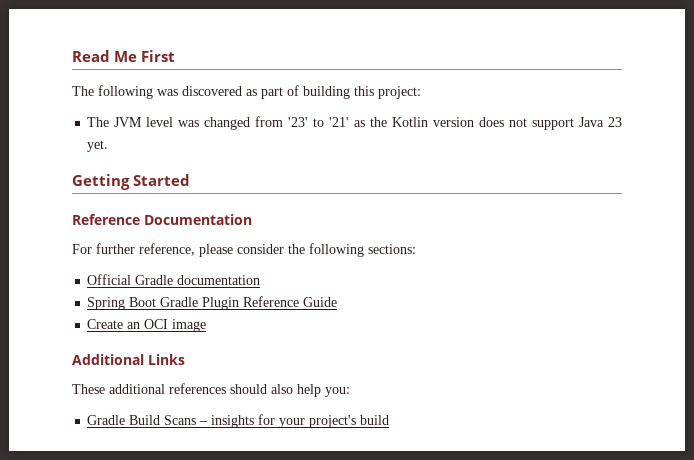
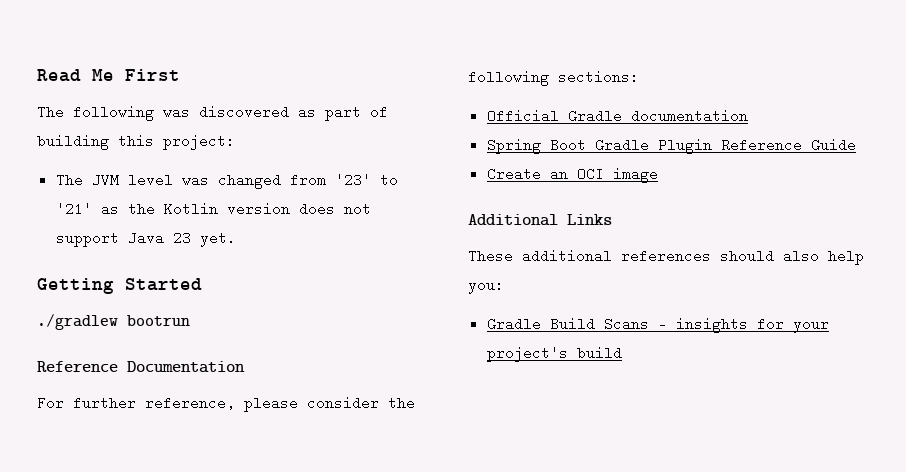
(191, 180) none -> [37,314,190,330] // ./gradlew bootrun

